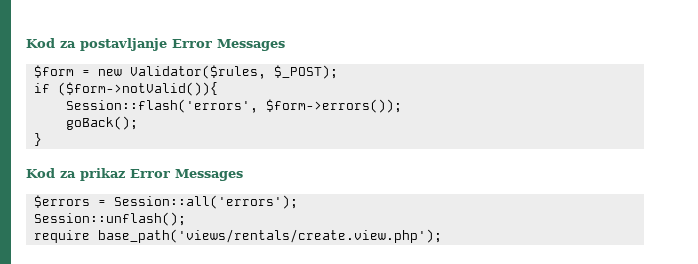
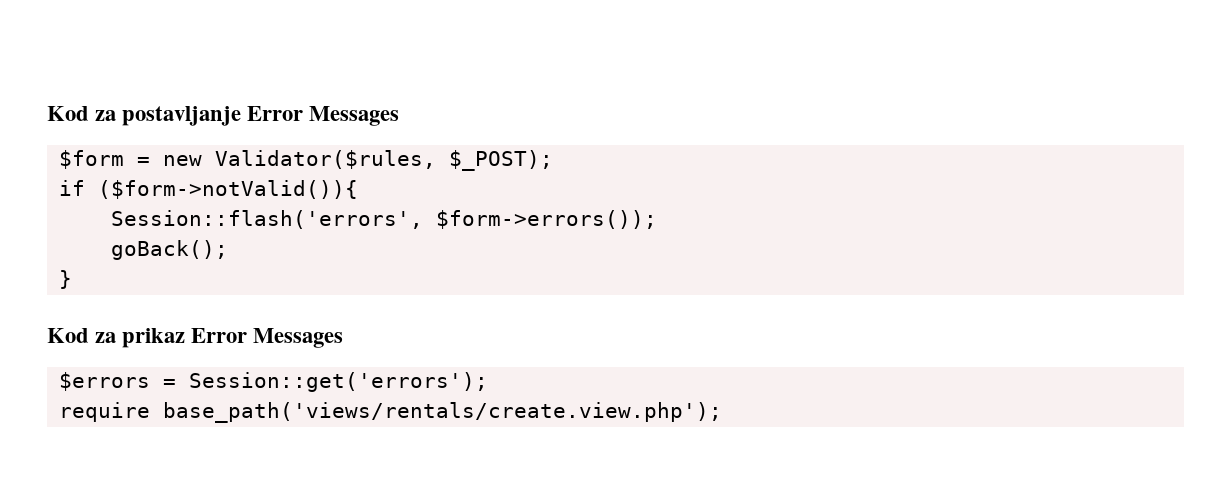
[113,195,298,209] [33,212,186,226] Session::all('errors'); // Session::unflash(); -> [189,372,489,392] Session::get('errors');

